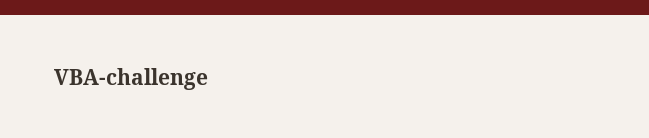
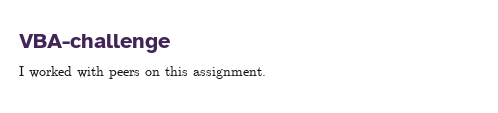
(208, 79) none -> [19,66,266,79] // I worked with peers on this assignment.

